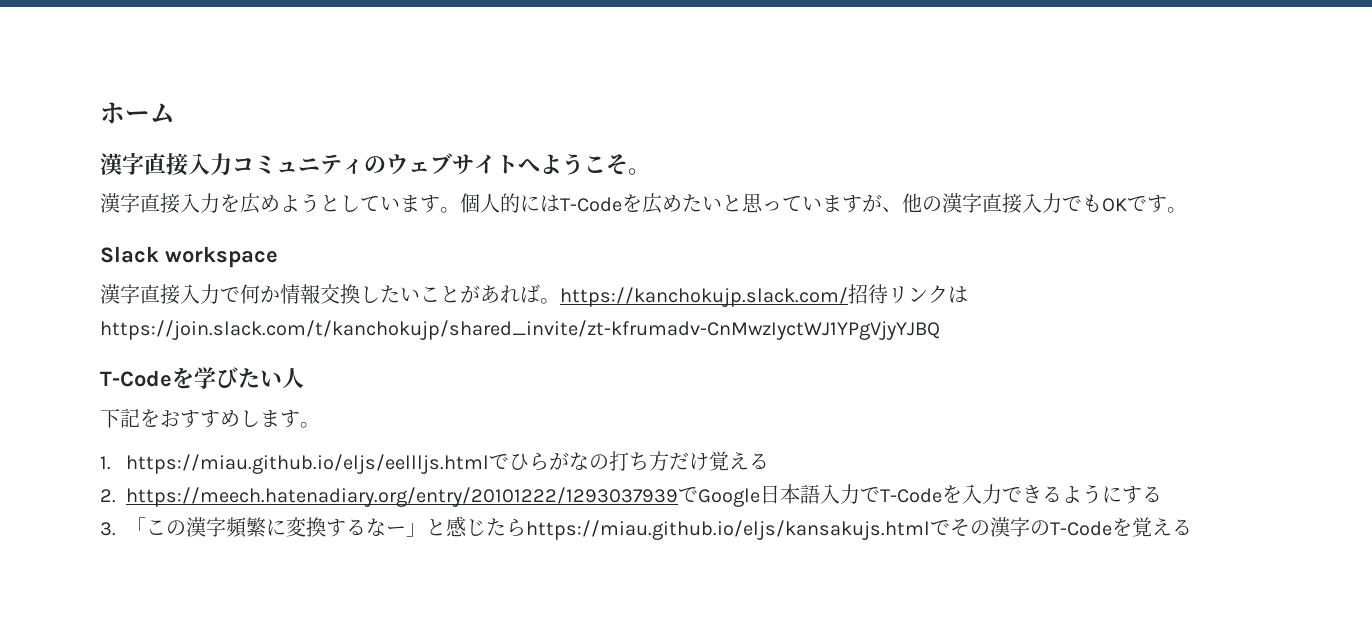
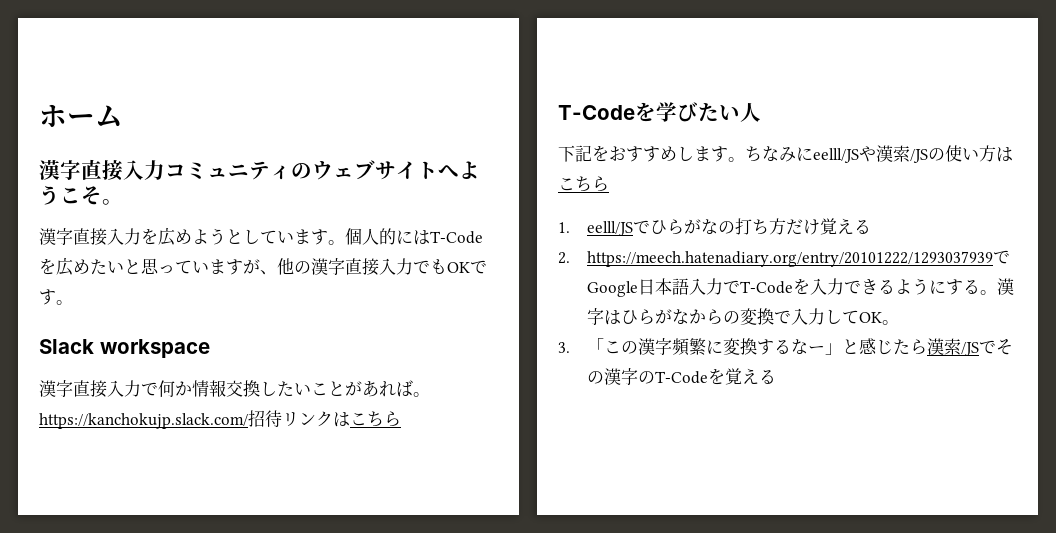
[100,320,940,340] https://join.slack.com/t/kanchokujp/shared_invite/zt-kfrumadv-CnMwzIyctWJ1YPgVjyYJBQ -> [350,411,401,427] こちら
(320, 425) none -> [745,145,1013,163] [558,176,609,192] ちなみにeelll/JSや漢索/JSの使い方はこちら
[126,454,490,474] https://miau.github.io/eljs/eellljs.html -> [587,221,634,236] eelll/JS
(1163, 494) none -> [980,278,1015,295] [587,308,900,325] 。漢字はひらがなからの変換で入力してOK。
[526,520,931,540] https://miau.github.io/eljs/kansakujs.html -> [927,338,980,356] 漢索/JS

